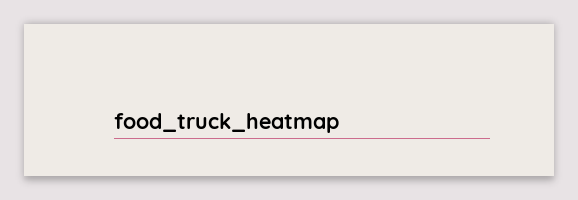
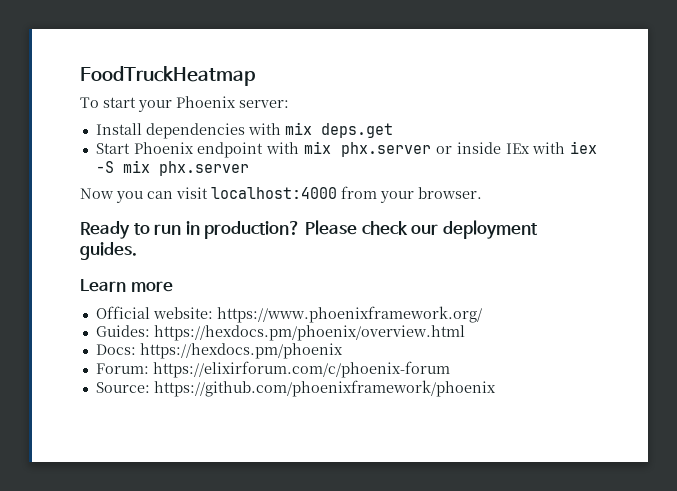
[114,113,339,133] food_truck_heatmap -> [80,66,255,86] [80,96,289,112] [95,122,393,139] [95,141,598,158] [95,160,249,176] [80,186,482,203] [80,220,538,239] [80,242,137,260] [80,279,173,292] [95,306,482,323] [95,325,465,341] [95,343,343,359] [95,361,450,378] [95,380,496,397] FoodTruckHeatmap // To start your Phoenix server: // Install dependencies with mix deps.get // Start Phoenix endpoint with mix phx.server or inside IEx with iex -S mix phx.server // Now you can visit localhost:4000 from your browser. // Ready to run in production? Please check our deployment guides. // Learn more // Official website: https://www.phoenixframework.org/ // Guides: https://hexdocs.pm/phoenix/overview.html // Docs: https://hexdocs.pm/phoenix // Forum: https://elixirforum.com/c/phoenix-forum // Source: https://github.com/phoenixframework/phoenix

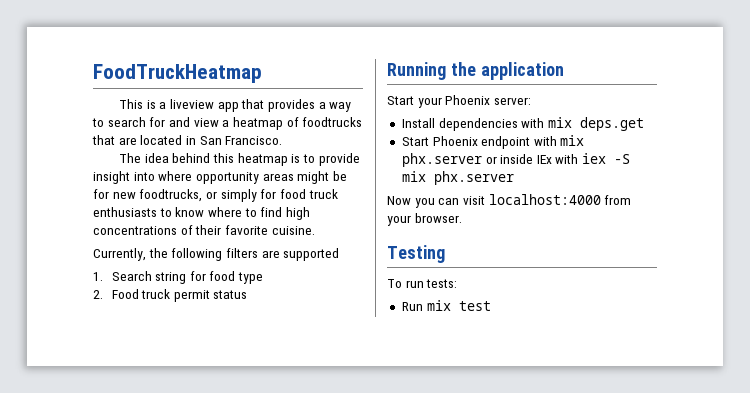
[80,97,136,108] To start -> [119,99,352,112] [92,117,363,130] [92,135,283,145] [119,153,360,166] [93,171,347,184] [93,189,338,202] [93,207,310,220] [93,225,315,235] [93,248,340,261] [93,271,264,284] [93,289,248,302] [387,62,564,80] [387,96,414,105] This is a liveview app that provides a way to search for and view a heatmap of foodtrucks that are located in San Francisco. // The idea behind this heatmap is to provide insight into where opportunity areas might be for new foodtrucks, or simply for food truck enthusiasts to know where to find high concentrations of their favorite cuisine. // Currently, the following filters are supported // 1. Search string for food type // 2. Food truck permit status // Running the application // Start
[80,220,538,239] [80,242,137,260] [80,279,173,292] [95,306,482,323] [95,325,465,341] [95,343,343,359] [95,361,450,378] [95,380,496,397] Ready to run in production? Please check our deployment guides. // Learn more // Official website: https://www.phoenixframework.org/ // Guides: https://hexdocs.pm/phoenix/overview.html // Docs: https://hexdocs.pm/phoenix // Forum: https://elixirforum.com/c/phoenix-forum // Source: https://github.com/phoenixframework/phoenix -> [387,245,445,263] [387,279,458,288] [401,300,491,311] Testing // To run tests: // Run mix test

